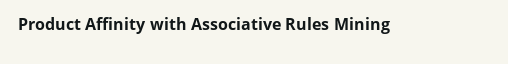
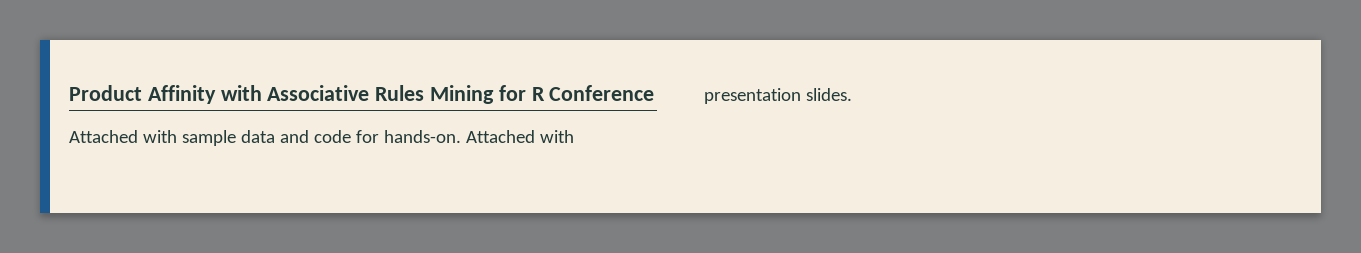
(390, 25) none -> [498,85,655,101] [69,130,574,146] [704,88,852,104] for R Conference // Attached with sample data and code for hands-on. Attached with presentation slides.

